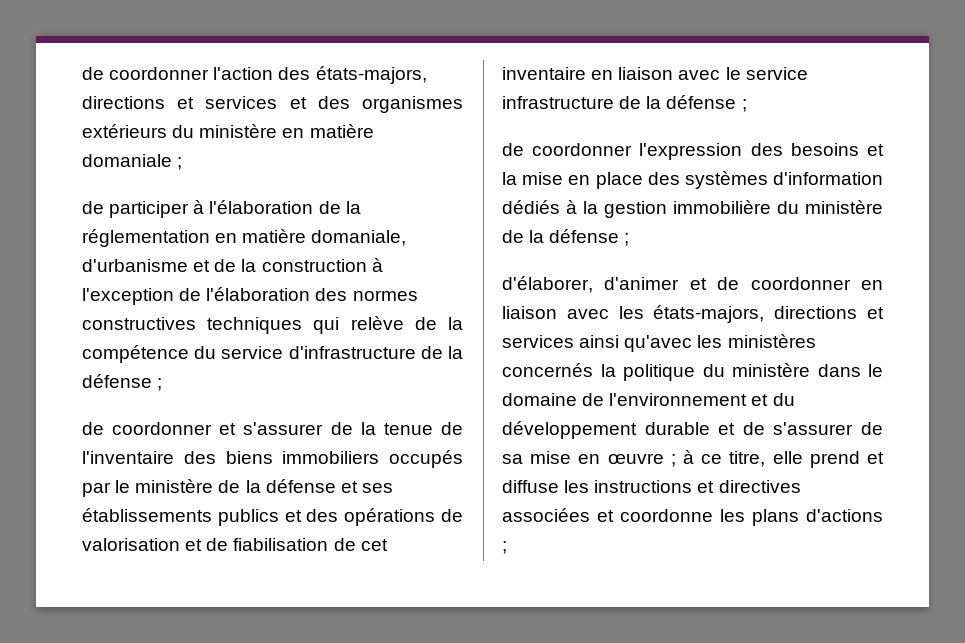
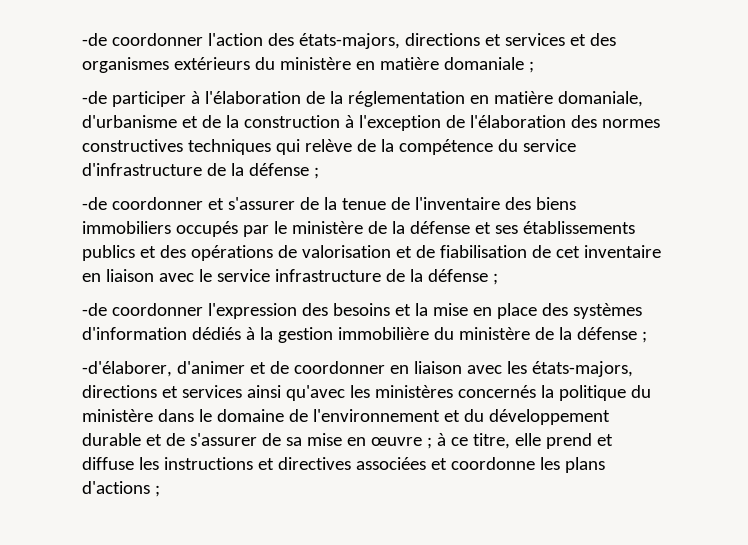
[82,67,104,80] de -> [82,33,107,46] -de
[82,201,104,214] de -> [82,91,107,104] -de
[82,422,104,435] de -> [82,197,107,210] -de
[502,143,524,156] de -> [82,303,107,316] -de
[502,276,593,293] d'élaborer, -> [82,361,172,377] -d'élaborer,

